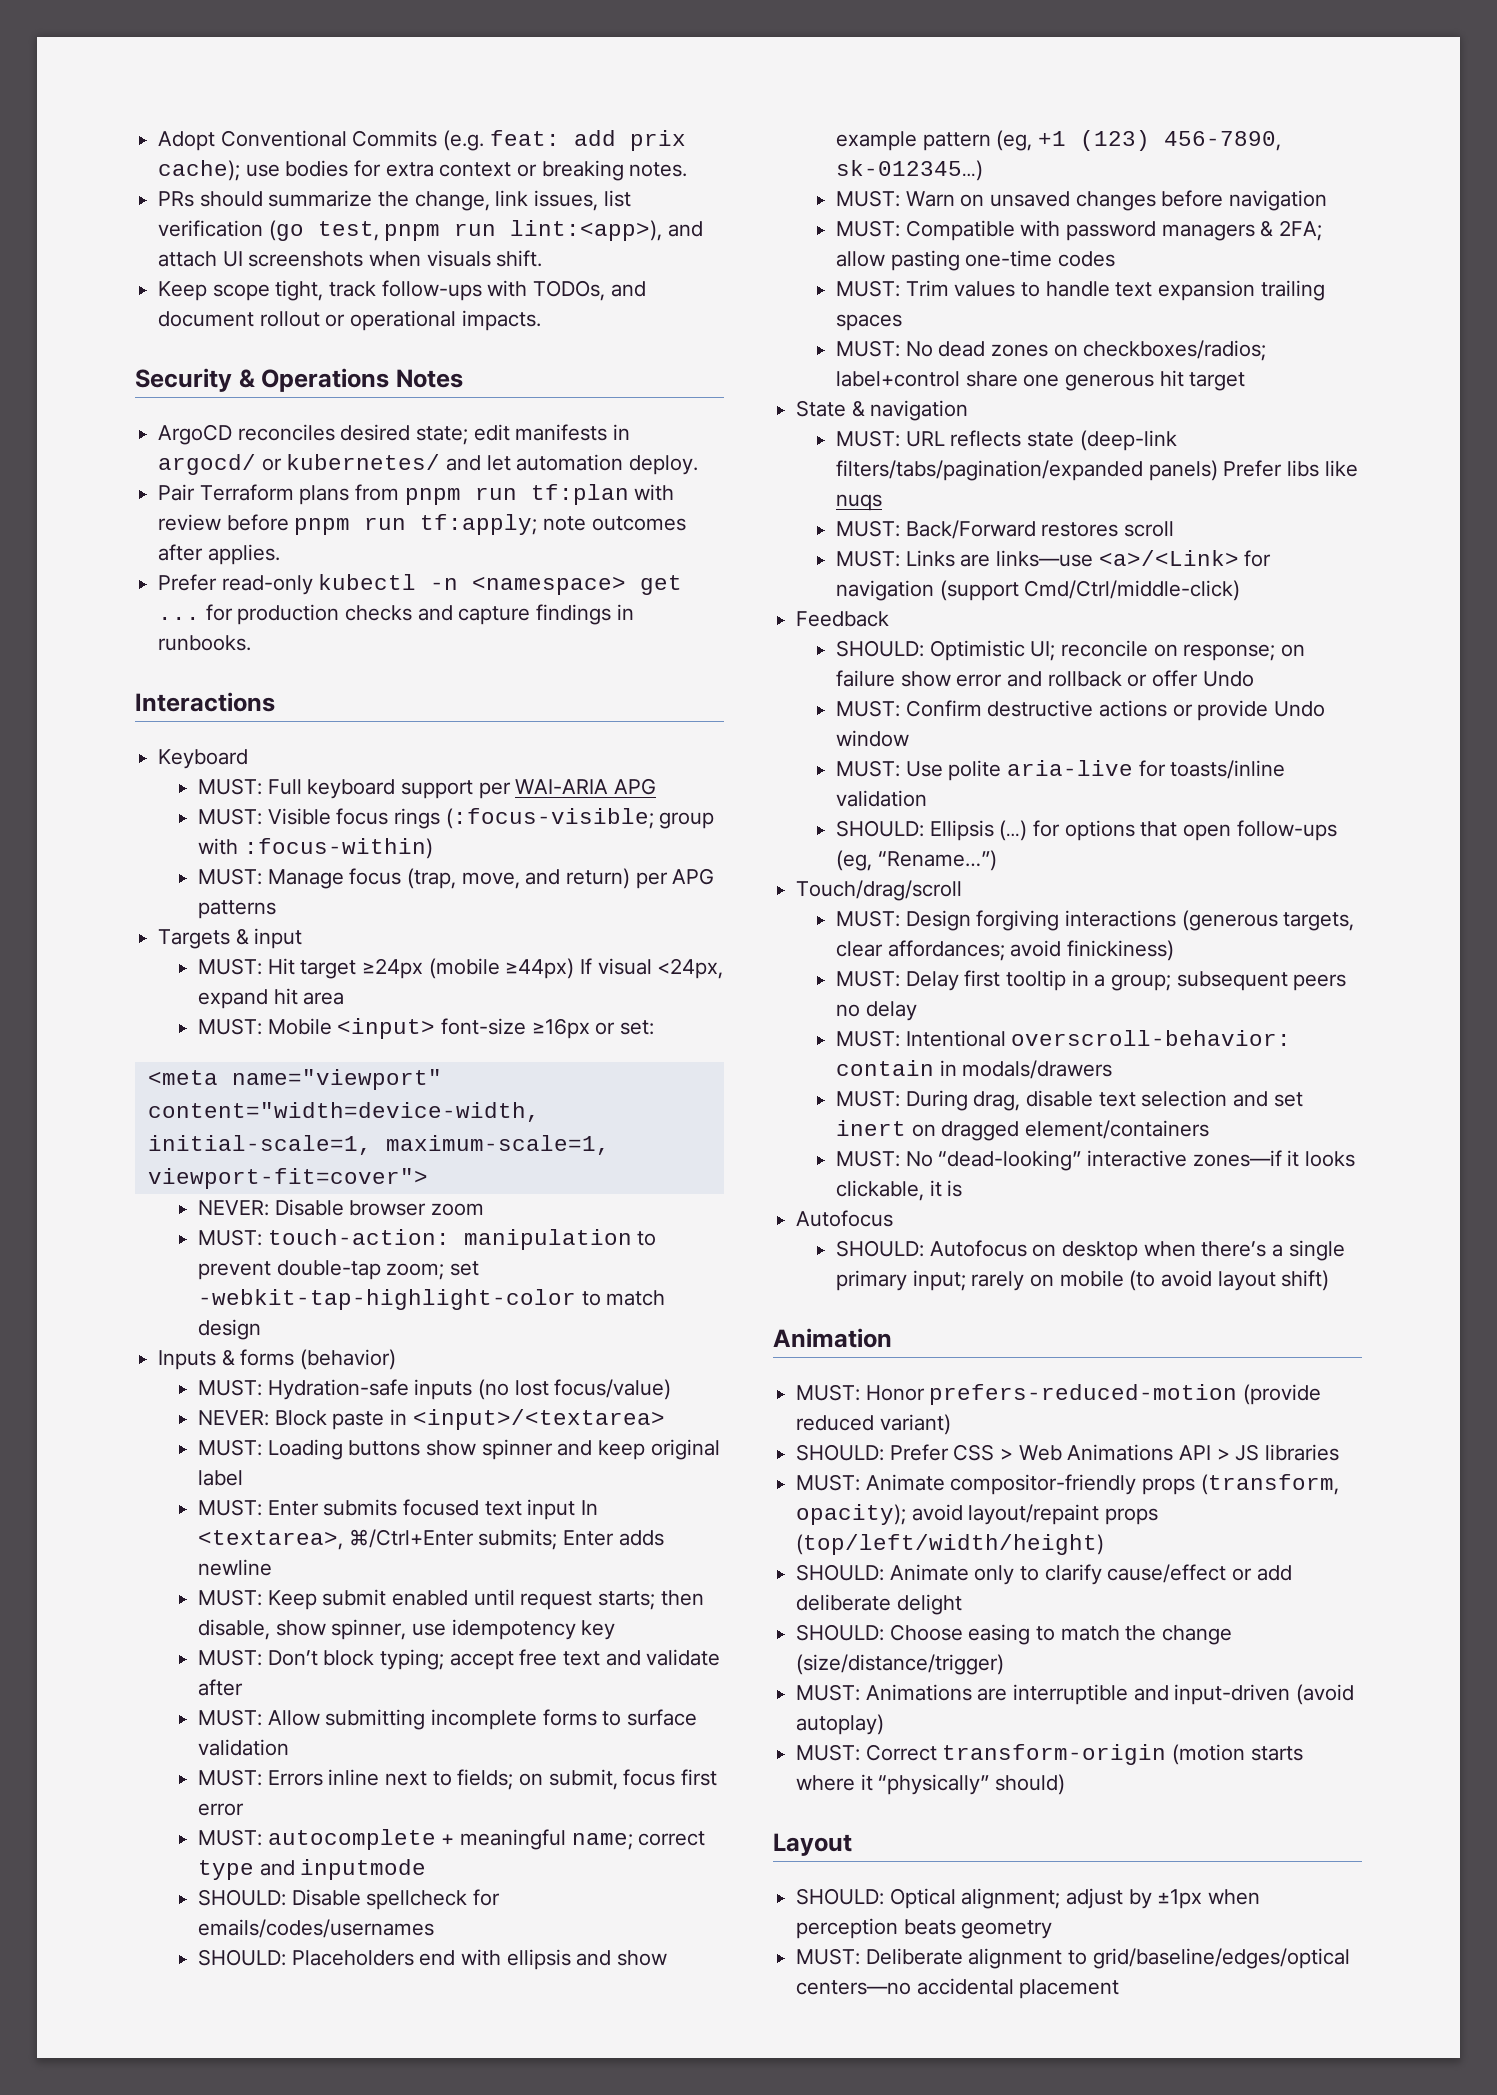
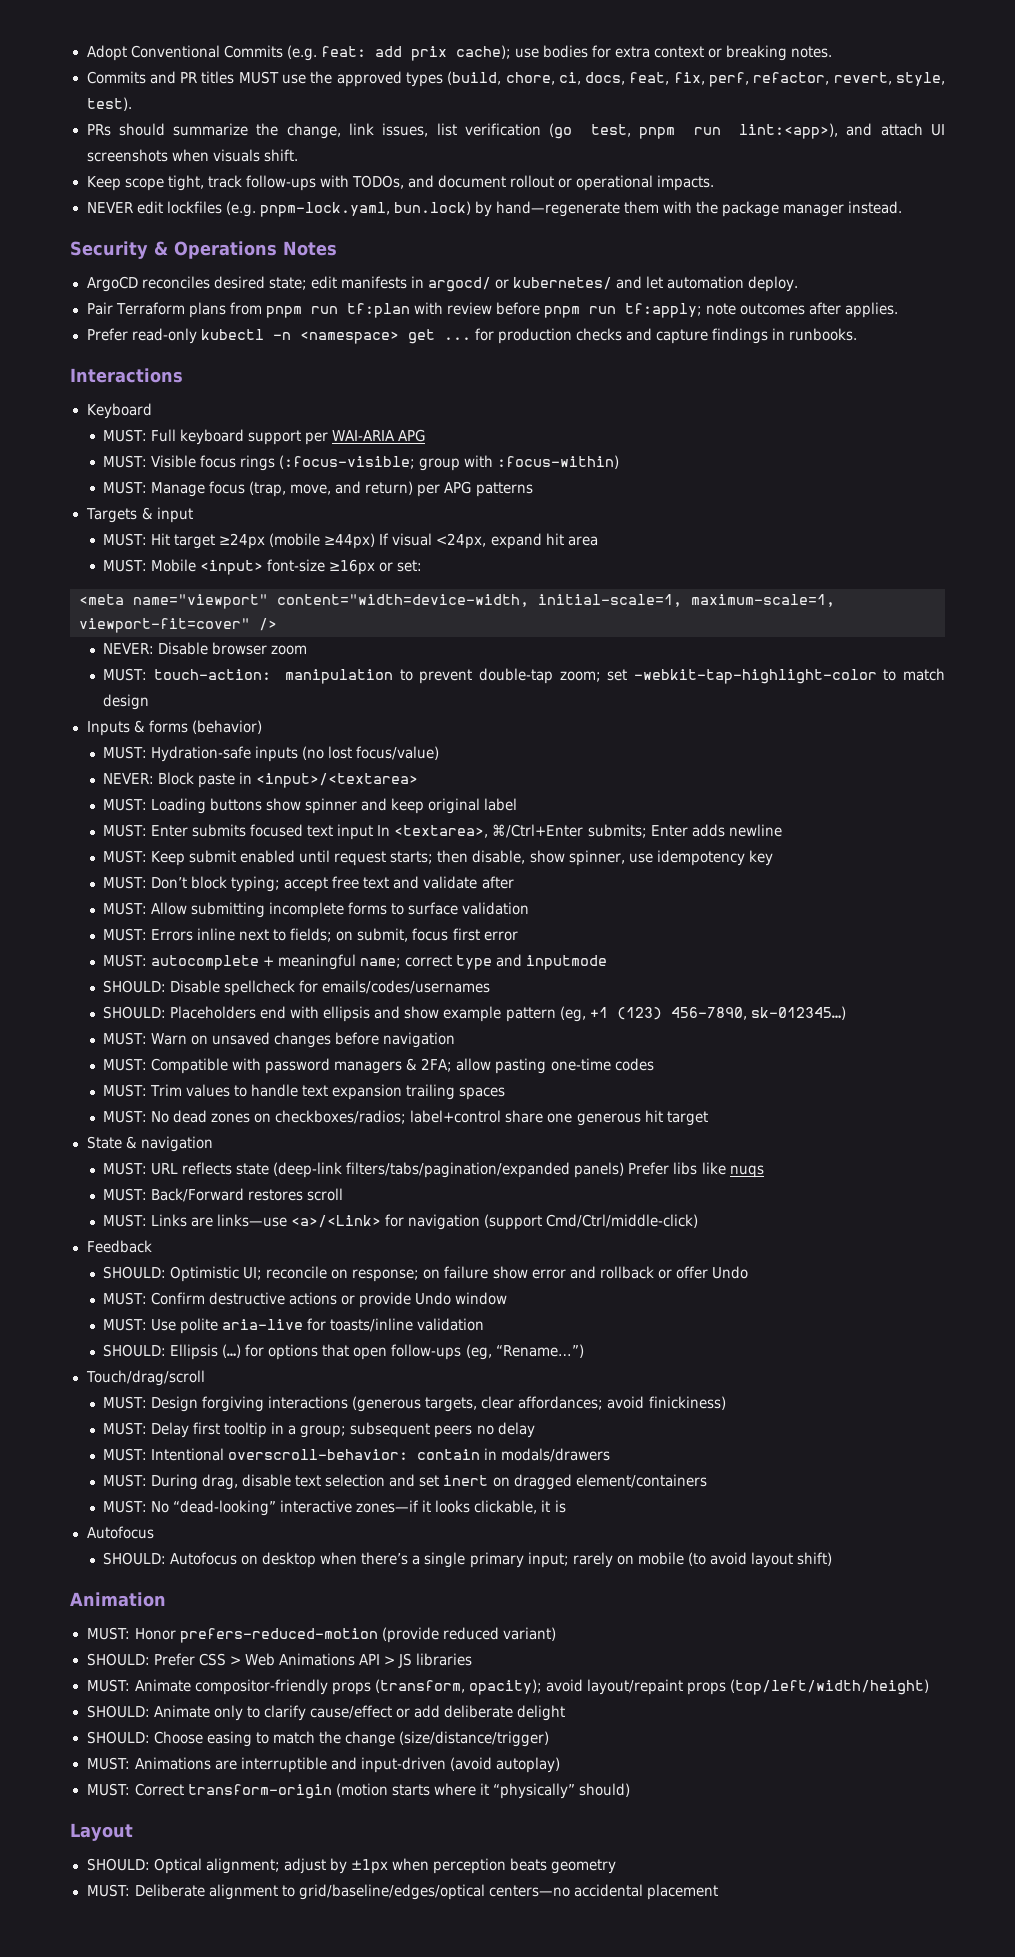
(688, 169) none -> [86,71,945,87] [86,97,132,111] // Commits and PR titles MUST use the approved types (build, chore, ci, docs, feat, fix, perf, refactor, revert, style, test).
(541, 320) none -> [86,201,903,217] // NEVER edit lockfiles (e.g. pnpm-lock.yaml, bun.lock) by hand—regenerate them with the package manager instead.
[147,1168,428,1189] viewport-fit=cover"> -> [79,618,277,633] viewport-fit=cover" />

